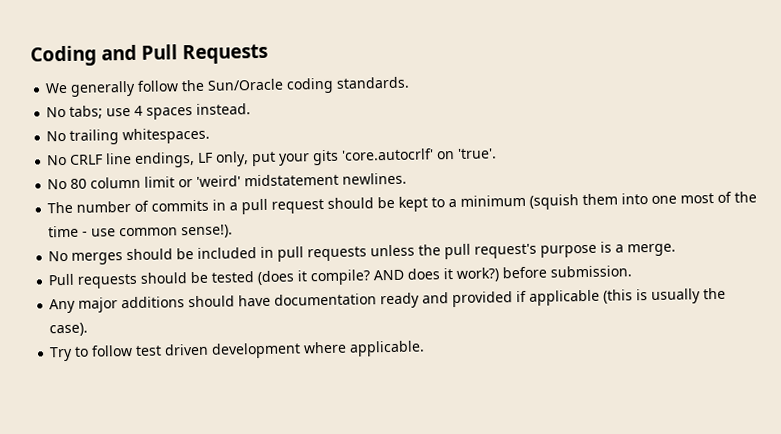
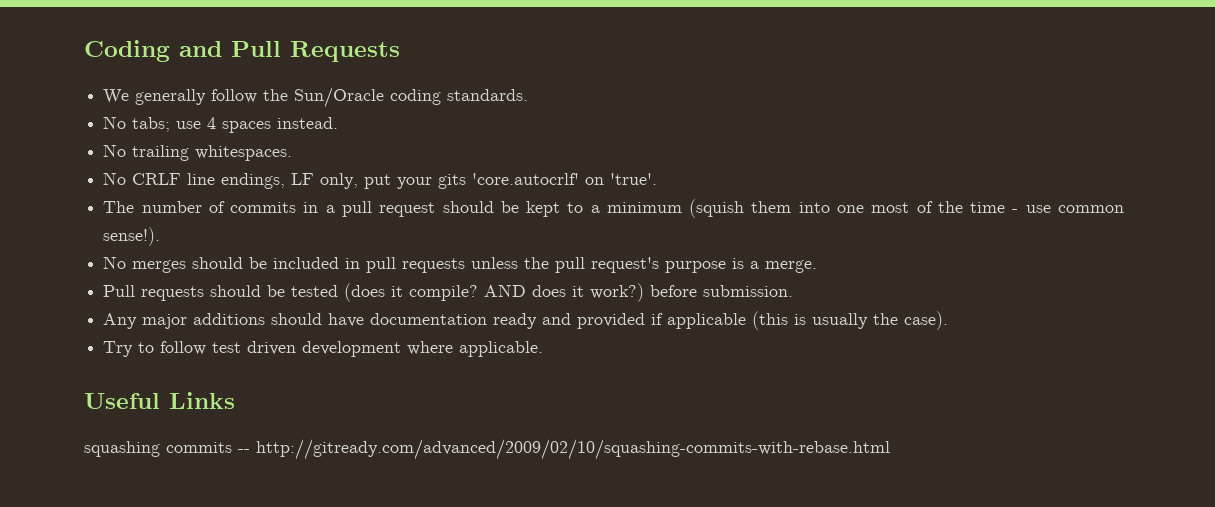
[47,172,408,190] // No 80 column limit or 'weird' midstatement newlines. -> (658, 179) none
(426, 348) none -> [84,392,235,409] [84,439,890,460] // Useful Links // squashing commits -- http://gitready.com/advanced/2009/02/10/squashing-commits-with-rebase.html

